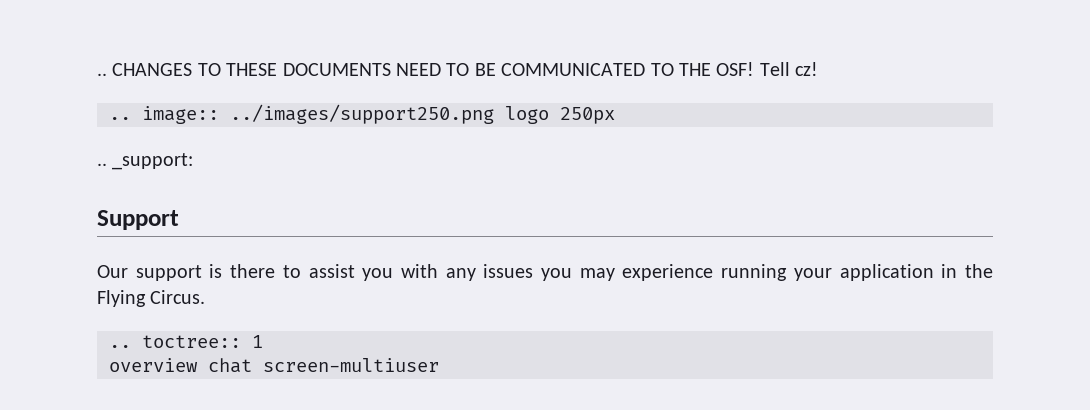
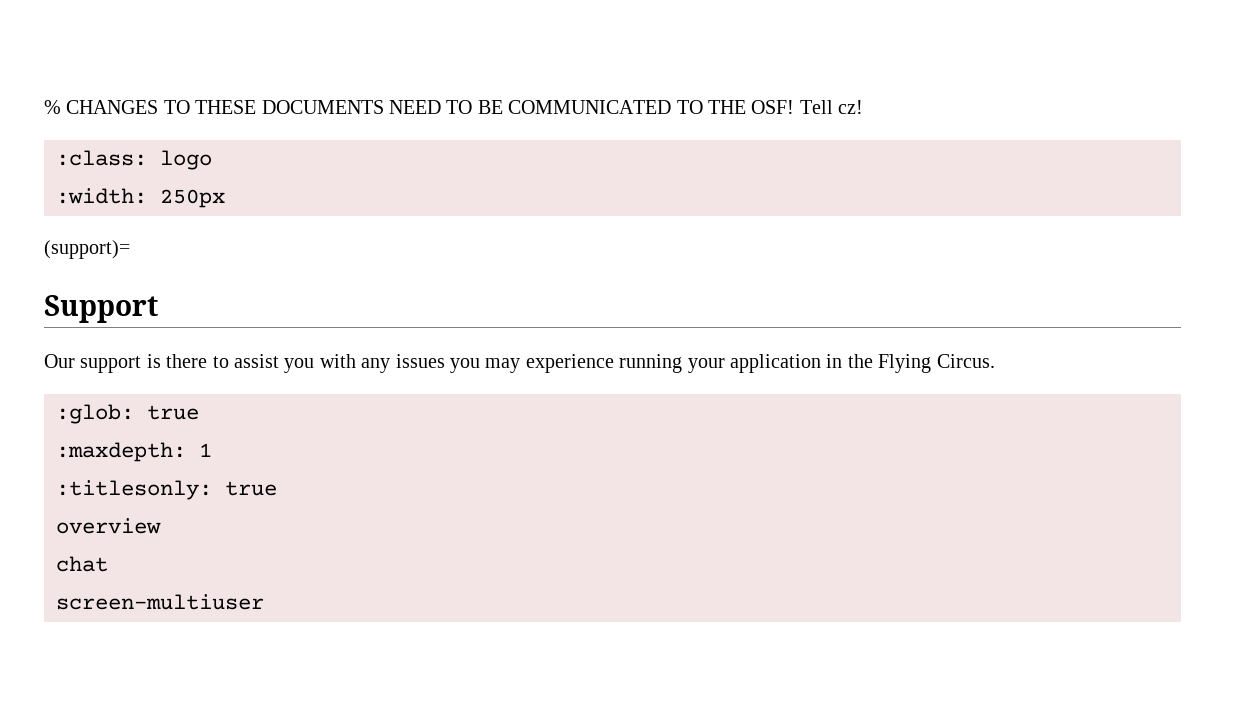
[97,73,107,76] .. -> [44,100,61,114] %
[109,104,494,124] .. image:: ../images/support250.png -> [56,150,147,166] :class:
(549, 115) none -> [56,188,147,204] // :width:
[97,153,194,170] .. _support: -> [44,240,130,259] (support)=
[109,335,241,348] .. toctree:: -> [56,404,199,424] [56,442,186,462] :glob: true // :maxdepth:
(263, 341) none -> [56,480,277,500] // :titlesonly: true
(198, 365) none -> (161, 526) //
(252, 365) none -> (108, 564) //

